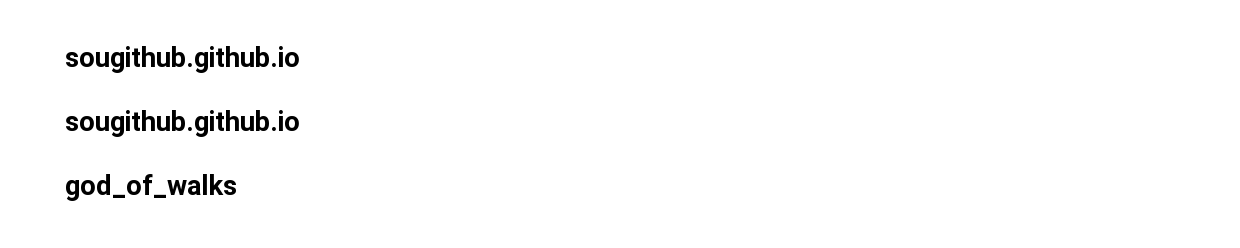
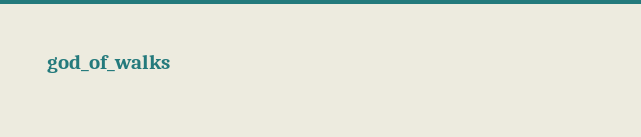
[65,46,300,73] [65,110,300,137] sougithub.github.io // sougithub.github.io // -> (47, 63) none

